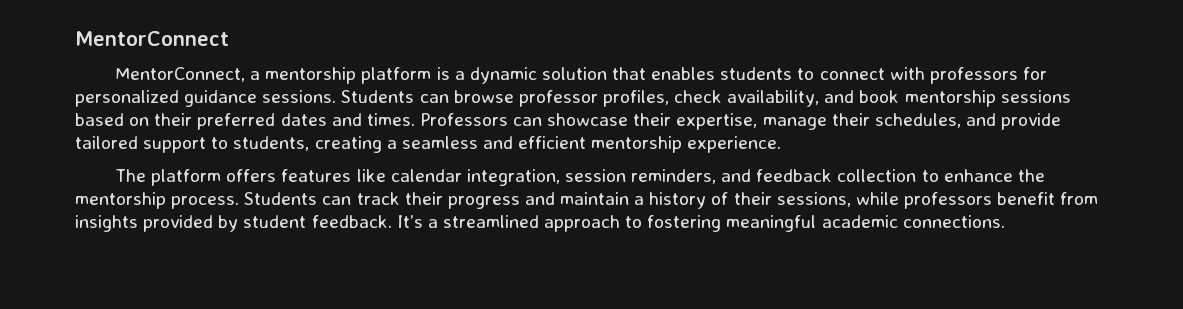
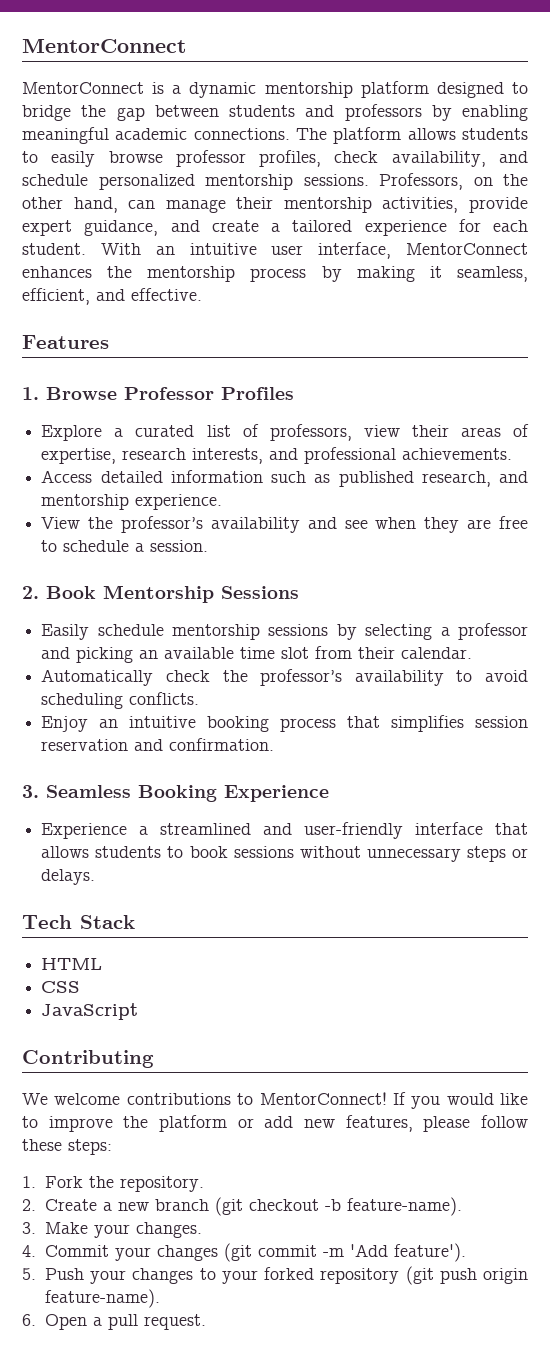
[114,67,1047,84] [75,90,449,107] MentorConnect, a mentorship platform is a dynamic solution that enables students to connect with professors for personalized guidance sessions. Students can -> [22,81,528,98] [22,104,528,121] [22,127,528,144] [22,151,96,167] MentorConnect is a dynamic mentorship platform designed to bridge the gap between students and professors by enabling meaningful academic connections. The platform allows students to easily
[859,90,1071,107] [75,113,1062,130] [75,136,782,153] [114,169,1045,186] [75,192,1099,209] [75,215,1005,232] book mentorship sessions based on their preferred dates and times. Professors can showcase their expertise, manage their schedules, and provide tailored support to students, creating a seamless and efficient mentorship experience. // The platform offers features like calendar integration, session reminders, and feedback collection to enhance the mentorship process. Students can track their progress and maintain a history of their sessions, while professors benefit from insights provided by student feedback. It’s a streamlined approach to fostering meaningful academic connections. -> [22,173,528,190] [22,197,528,213] [22,219,528,236] [22,242,528,259] [22,266,529,282] [22,288,202,305] [22,335,109,349] [22,387,294,400] [41,424,529,441] [41,447,513,464] [41,470,528,487] [41,494,223,510] [41,516,528,533] [41,540,209,552] [22,585,299,603] [41,623,529,640] [41,646,473,663] [41,669,528,686] [41,692,200,709] [41,715,528,732] [41,738,275,751] [22,785,329,802] [41,822,528,839] [41,846,528,862] [41,869,96,885] [22,915,135,929] [41,958,103,970] [41,981,81,993] [41,1003,139,1020] [22,1050,154,1068] [22,1092,528,1109] [22,1115,528,1132] [22,1139,112,1155] [22,1176,204,1192] [22,1197,462,1216] [22,1222,202,1238] [22,1243,466,1262] [22,1266,528,1285] [44,1289,160,1308] [22,1314,206,1330] schedule personalized mentorship sessions. Professors, on the other hand, can manage their mentorship activities, provide expert guidance, and create a tailored experience for each student. With an intuitive user interface, MentorConnect enhances the mentorship process by making it seamless, efficient, and effective. // Features // 1. Browse Professor Profiles // Explore a curated list of professors, view their areas of expertise, research interests, and professional achievements. // Access detailed information such as published research, and mentorship experience. // View the professor’s availability and see when they are free to schedule a session. // 2. Book Mentorship Sessions // Easily schedule mentorship sessions by selecting a professor and picking an available time slot from their calendar. // Automatically check the professor’s availability to avoid scheduling conflicts. // Enjoy an intuitive booking process that simplifies session reservation and confirmation. // 3. Seamless Booking Experience // Experience a streamlined and user-friendly interface that allows students to book sessions without unnecessary steps or delays. // Tech Stack // HTML // CSS // JavaScript // Contributing // We welcome contributions to MentorConnect! If you would like to improve the platform or add new features, please follow these steps: // 1. Fork the repository. // 2. Create a new branch (git checkout -b feature-name). // 3. Make your changes. // 4. Commit your changes (git commit -m 'Add feature'). // 5. Push your changes to your forked repository (git push origin feature-name). // 6. Open a pull request.

